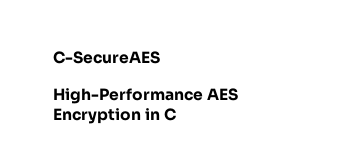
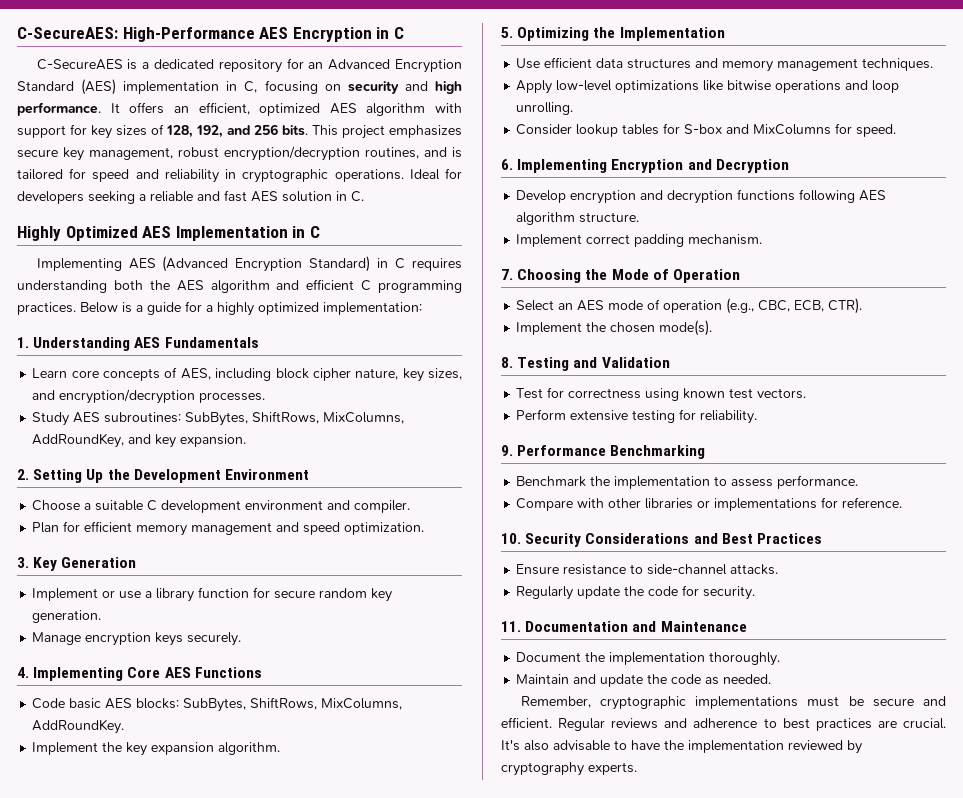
[53,51,160,64] C-SecureAES // -> [17,27,118,39] C-SecureAES:
(177, 114) none -> [36,58,463,73] [17,79,462,95] [17,102,462,116] [17,124,462,139] [17,146,462,161] [17,168,463,183] [17,190,364,204] [17,226,320,241] [36,256,462,272] [17,279,462,293] [17,301,422,316] [17,337,259,351] [32,367,463,382] [32,389,266,404] [32,411,405,426] [32,433,247,448] [17,469,309,483] [32,500,411,513] [32,521,425,536] [17,557,137,571] [32,587,393,602] [32,610,102,623] [32,632,242,646] [17,667,262,681] [32,697,403,712] [32,719,125,734] [32,742,281,756] [501,27,725,41] [516,57,934,72] [516,80,900,94] [516,102,574,115] [516,123,897,137] [501,159,789,173] [516,189,887,204] [516,212,640,225] [516,234,763,247] [501,269,740,283] [516,298,863,314] [516,320,713,336] [501,357,670,371] [516,387,807,401] [516,409,758,424] [501,445,706,459] [516,475,859,489] [516,497,903,511] [501,533,822,547] [516,564,779,575] [516,585,756,600] [501,621,747,632] [516,652,781,666] [516,674,772,687] [520,696,946,710] [501,717,946,731] [501,740,862,754] [501,762,637,776] // C-SecureAES is a dedicated repository for an Advanced Encryption Standard (AES) implementation in C, focusing on security and high performance. It offers an efficient, optimized AES algorithm with support for key sizes of 128, 192, and 256 bits. This project emphasizes secure key management, robust encryption/decryption routines, and is tailored for speed and reliability in cryptographic operations. Ideal for developers seeking a reliable and fast AES solution in C. // Highly Optimized AES Implementation in C // Implementing AES (Advanced Encryption Standard) in C requires understanding both the AES algorithm and efficient C programming practices. Below is a guide for a highly optimized implementation: // 1. Understanding AES Fundamentals // Learn core concepts of AES, including block cipher nature, key sizes, and encryption/decryption processes. // Study AES subroutines: SubBytes, ShiftRows, MixColumns, AddRoundKey, and key expansion. // 2. Setting Up the Development Environment // Choose a suitable C development environment and compiler. // Plan for efficient memory management and speed optimization. // 3. Key Generation // Implement or use a library function for secure random key generation. // Manage encryption keys securely. // 4. Implementing Core AES Functions // Code basic AES blocks: SubBytes, ShiftRows, MixColumns, AddRoundKey. // Implement the key expansion algorithm. // 5. Optimizing the Implementation // Use efficient data structures and memory management techniques. // Apply low-level optimizations like bitwise operations and loop unrolling. // Consider lookup tables for S-box and MixColumns for speed. // 6. Implementing Encryption and Decryption // Develop encryption and decryption functions following AES algorithm structure. // Implement correct padding mechanism. // 7. Choosing the Mode of Operation // Select an AES mode of operation (e.g., CBC, ECB, CTR). // Implement the chosen mode(s). // 8. Testing and Validation // Test for correctness using known test vectors. // Perform extensive testing for reliability. // 9. Performance Benchmarking // Benchmark the implementation to assess performance. // Compare with other libraries or implementations for reference. // 10. Security Considerations and Best Practices // Ensure resistance to side-channel attacks. // Regularly update the code for security. // 11. Documentation and Maintenance // Document the implementation thoroughly. // Maintain and update the code as needed. // Remember, cryptographic implementations must be secure and efficient. Regular reviews and adherence to best practices are crucial. It's also advisable to have the implementation reviewed by cryptography experts.

